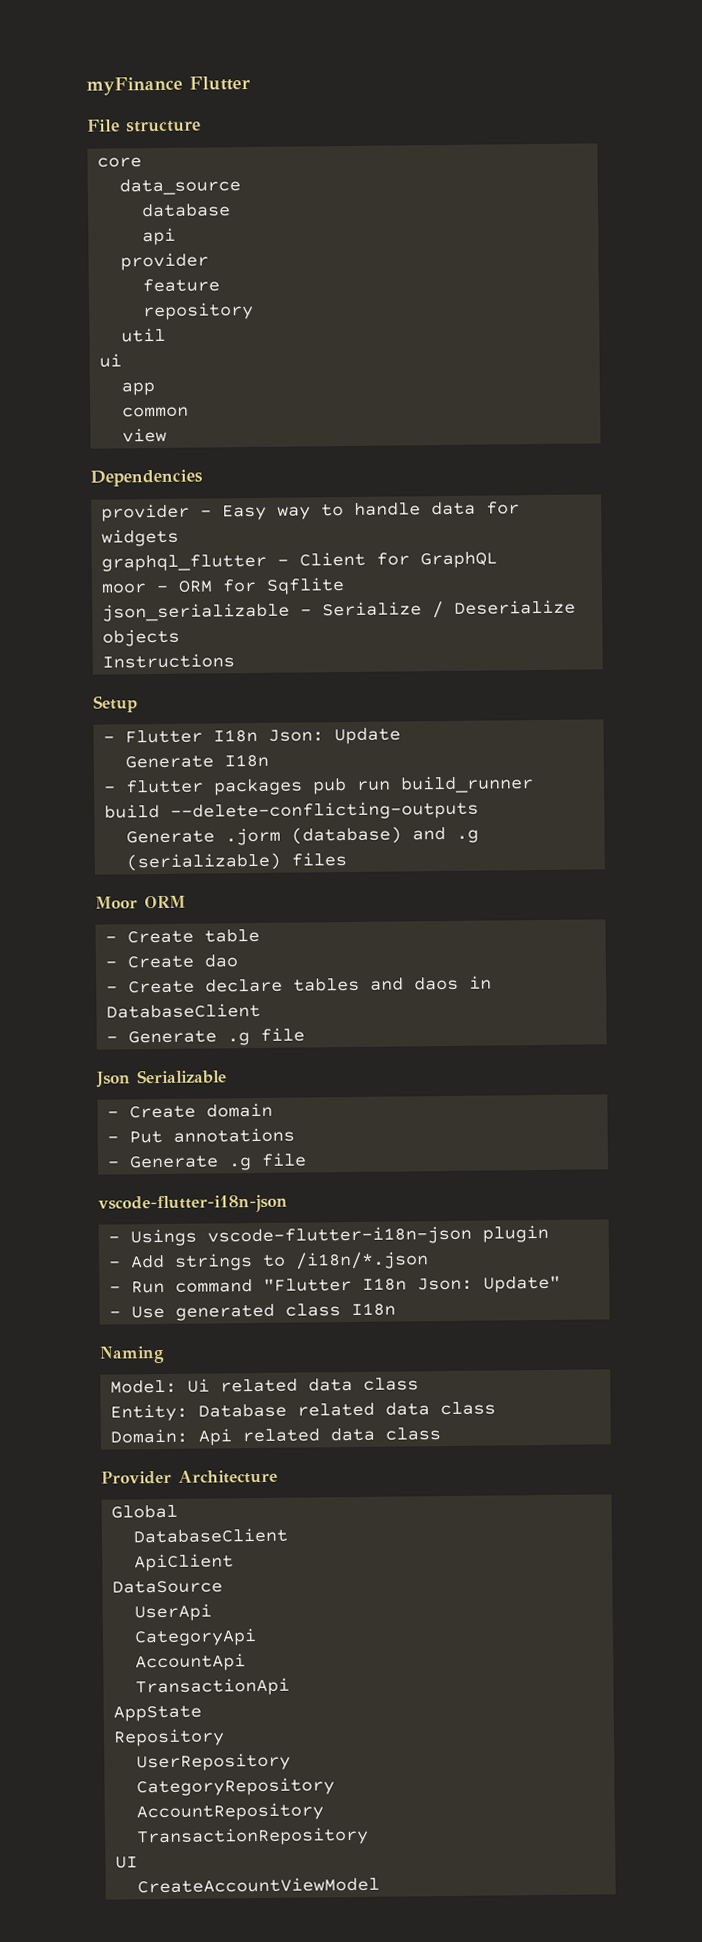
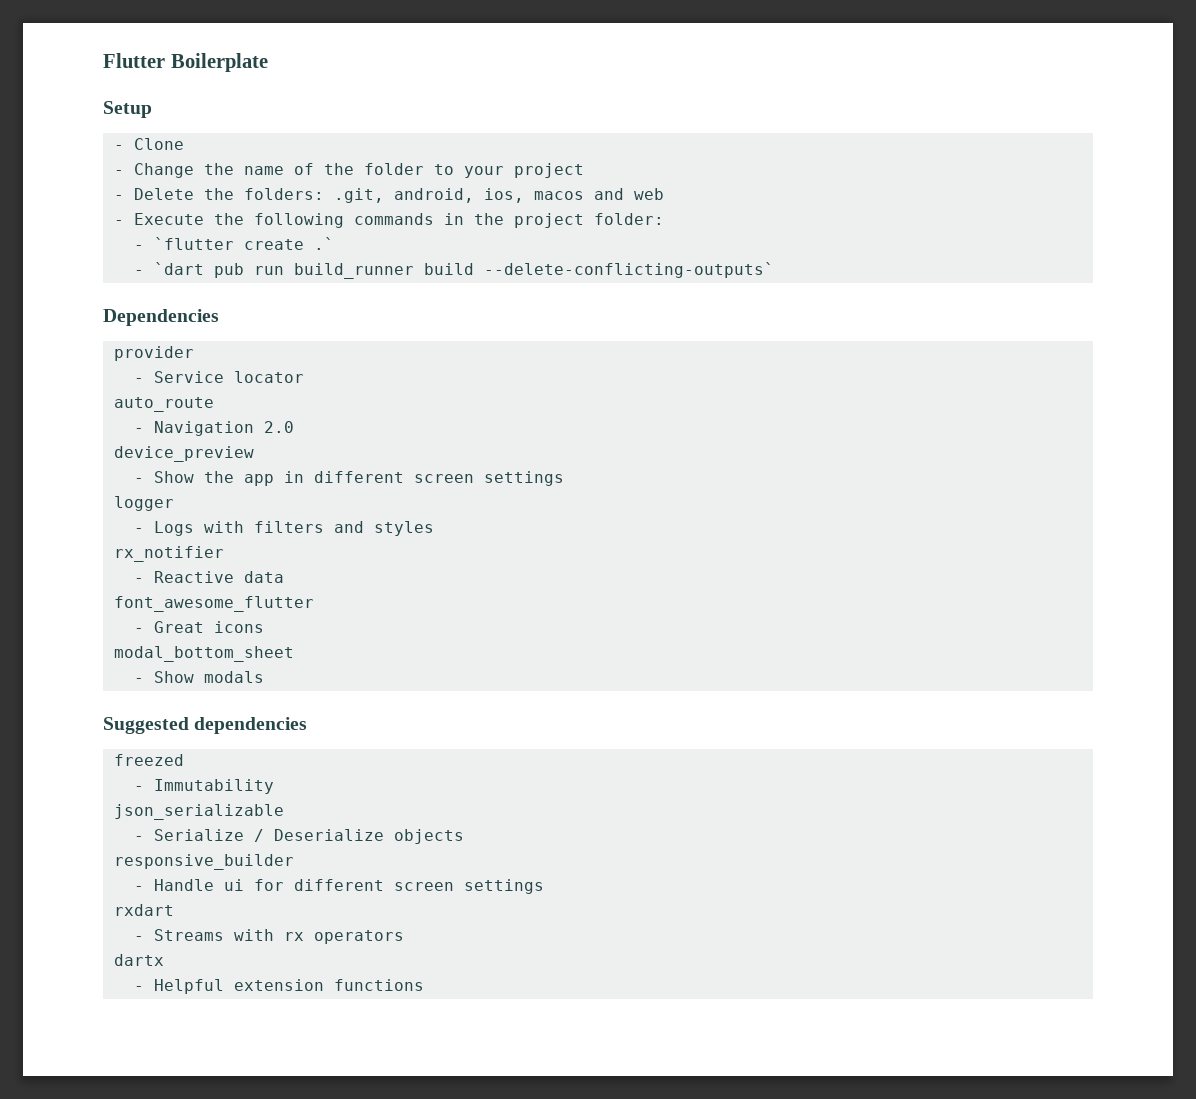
[86,76,251,96] [87,119,201,133] [96,157,142,168] [118,178,241,196] [140,203,231,218] [141,227,176,246] [119,252,209,271] [141,278,220,293] [141,301,254,321] [120,327,166,343] [98,353,122,368] [120,382,155,396] [121,406,189,418] [121,427,167,443] [90,469,203,487] [100,501,520,522] [100,528,179,547] [100,551,498,572] [100,577,345,595] myFinance Flutter // File structure // core // data_source // database // api // provider // feature // repository // util // ui // app // common // view // Dependencies // provider - Easy way to handle data for widgets // graphql_flutter - Client for GraphQL // moor - ORM for Sqflite -> [103,53,268,72] [103,101,152,118] [113,138,184,150] [113,163,584,178] [113,188,664,203] [113,213,664,228] [133,237,334,250] [133,262,774,279] [103,309,219,326] [113,346,194,361] [133,371,304,383] [113,397,214,412] [133,421,294,436] [113,446,254,462] [133,471,564,486] [113,496,174,511] [133,521,434,536] [113,546,224,562] [133,571,284,583] [113,596,314,612] [133,621,264,633] [113,646,294,662] [133,671,264,683] [103,717,308,734] [113,754,184,766] [133,779,274,794] Flutter Boilerplate // Setup // - Clone // - Change the name of the folder to your project // - Delete the folders: .git, android, ios, macos and web // - Execute the following commands in the project folder: // - `flutter create .` // - `dart pub run build_runner build --delete-conflicting-outputs` // Dependencies // provider // - Service locator // auto_route // - Navigation 2.0 // device_preview // - Show the app in different screen settings // logger // - Logs with filters and styles // rx_notifier // - Reactive data // font_awesome_flutter // - Great icons // modal_bottom_sheet // - Show modals // Suggested dependencies // freezed // - Immutability
(290, 612) none -> (284, 812) //
[101,653,235,669] [93,695,138,713] [102,727,401,745] [124,753,269,769] [103,775,534,796] [103,800,479,821] [125,826,479,846] [125,852,347,872] [95,895,186,909] [104,928,260,944] [104,954,238,969] [105,975,492,994] [105,1002,261,1019] [105,1027,305,1046] [96,1069,227,1088] [106,1102,273,1119] [106,1127,295,1144] [106,1152,307,1171] [98,1194,288,1214] [107,1224,549,1247] [108,1251,429,1271] [108,1275,561,1294] [108,1302,396,1321] [99,1345,165,1364] [109,1377,419,1394] [109,1401,496,1422] [109,1427,441,1446] [101,1469,278,1485] [110,1504,178,1519] [132,1527,288,1544] [133,1553,234,1572] [111,1580,223,1594] [133,1603,212,1622] [133,1628,257,1647] [134,1653,246,1672] [134,1677,290,1697] [112,1705,202,1722] [112,1728,225,1747] [135,1752,291,1772] [135,1777,335,1797] [135,1802,324,1822] [135,1826,369,1847] [114,1856,138,1869] [136,1876,380,1894] Instructions // Setup // - Flutter I18n Json: Update // Generate I18n // - flutter packages pub run build_runner build --delete-conflicting-outputs // Generate .jorm (database) and .g (serializable) files // Moor ORM // - Create table // - Create dao // - Create declare tables and daos in DatabaseClient // - Generate .g file // Json Serializable // - Create domain // - Put annotations // - Generate .g file // vscode-flutter-i18n-json // - Usings vscode-flutter-i18n-json plugin // - Add strings to /i18n/*.json // - Run command "Flutter I18n Json: Update" // - Use generated class I18n // Naming // Model: Ui related data class // Entity: Database related data class // Domain: Api related data class // Provider Architecture // Global // DatabaseClient // ApiClient // DataSource // UserApi // CategoryApi // AccountApi // TransactionApi // AppState // Repository // UserRepository // CategoryRepository // AccountRepository // TransactionRepository // UI // CreateAccountViewModel -> [113,854,294,870] [133,879,544,894] [113,904,174,916] [133,929,404,944] [113,954,164,966] [133,979,424,994] responsive_builder // - Handle ui for different screen settings // rxdart // - Streams with rx operators // dartx // - Helpful extension functions

